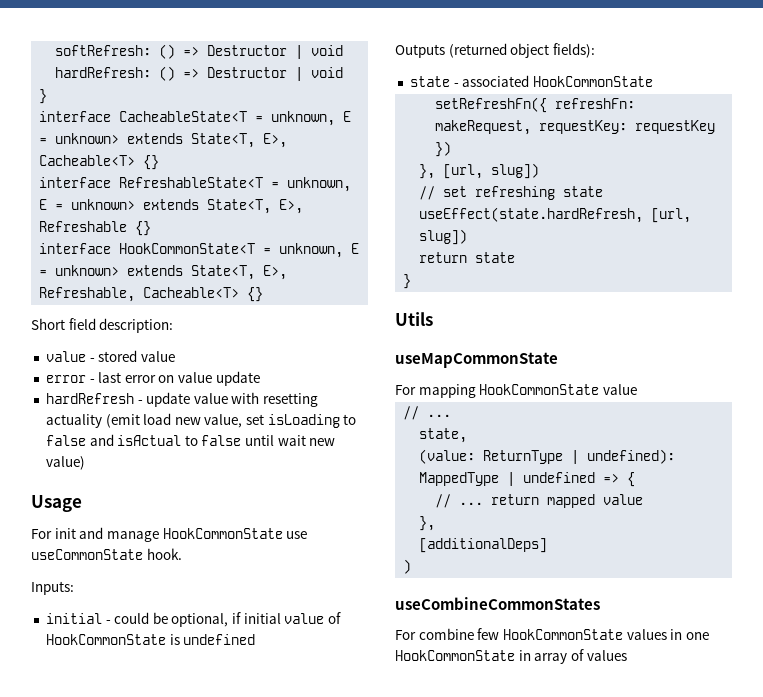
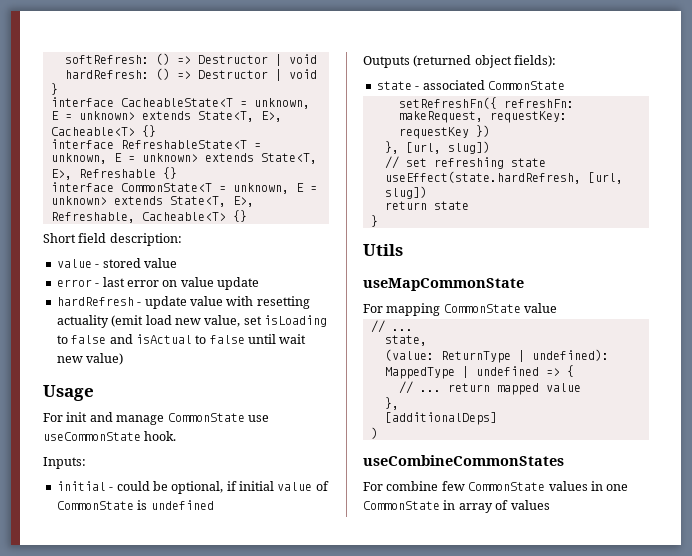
[119,243,256,254] HookCommonState<T -> [120,183,212,192] CommonState<T
[162,528,283,539] HookCommonState -> [167,413,245,422] CommonState
[45,634,166,645] HookCommonState -> [56,501,134,510] CommonState
[532,76,653,87] HookCommonState -> [487,81,565,90] CommonState
[479,384,600,395] HookCommonState -> [443,304,521,313] CommonState
[502,629,623,640] HookCommonState -> [468,482,546,491] CommonState
[395,650,515,661] HookCommonState -> [363,501,440,510] CommonState

